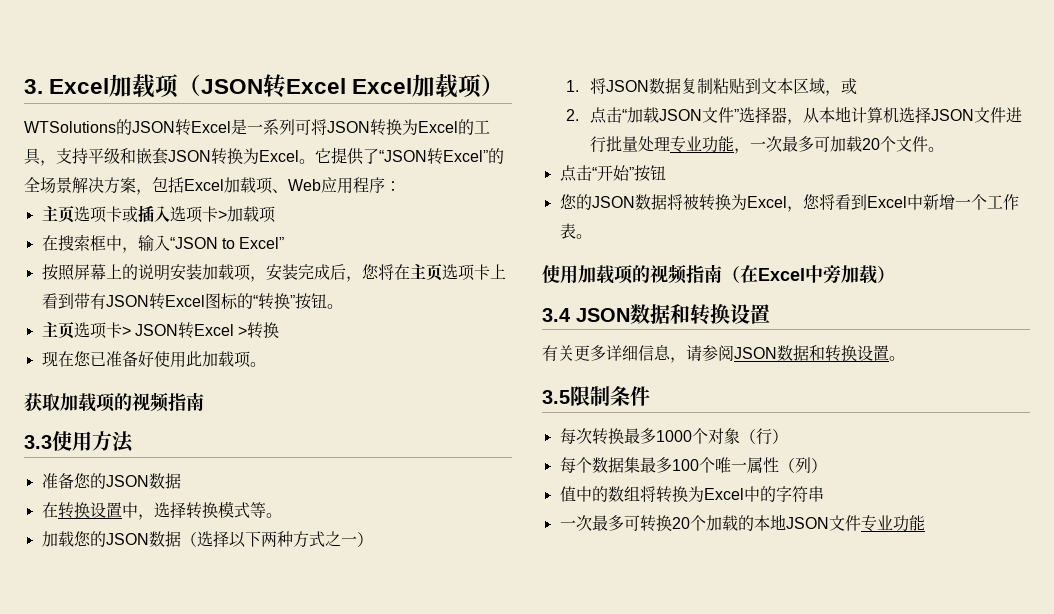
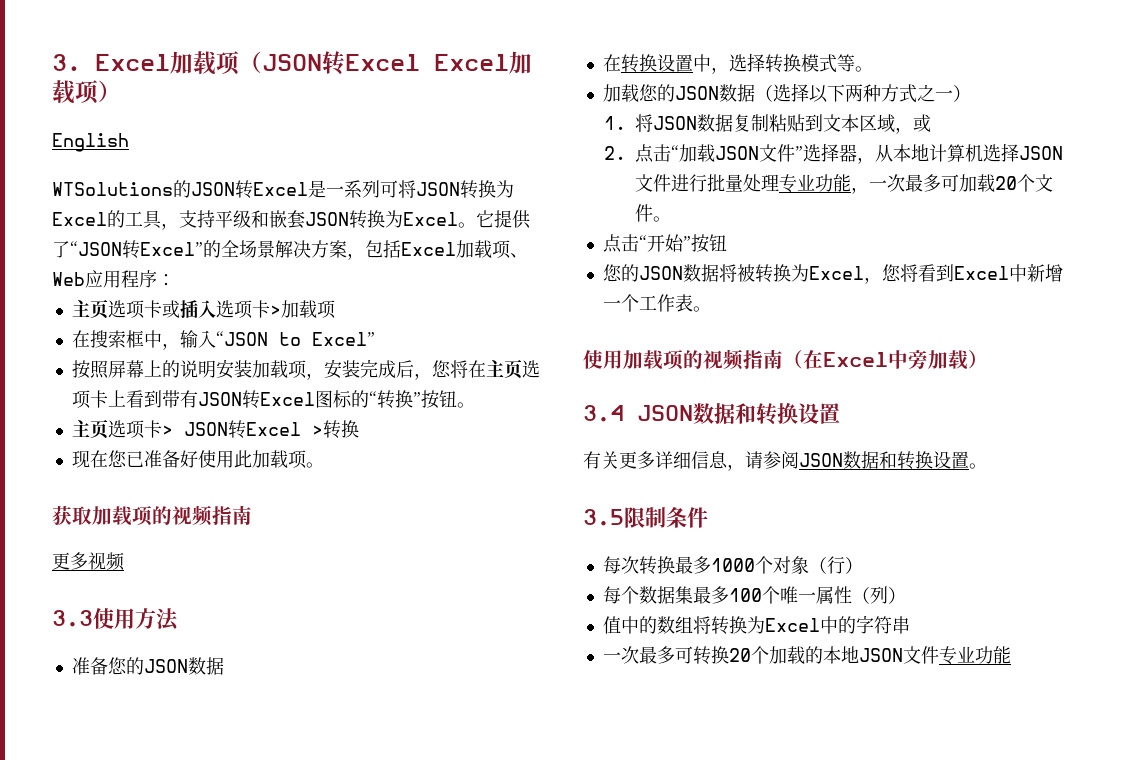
(505, 85) none -> [52,133,129,152] // English
(204, 401) none -> [52,552,125,571] // 更多视频

